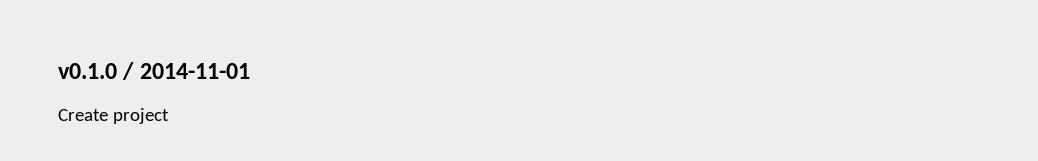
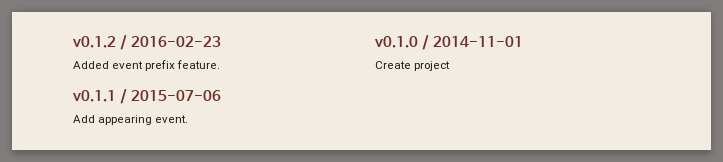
(58, 71) none -> [72,35,221,50] [73,60,221,71] [72,89,221,104] [73,115,189,125] v0.1.2 / 2016-02-23 // Added event prefix feature. // v0.1.1 / 2015-07-06 // Add appearing event. //

